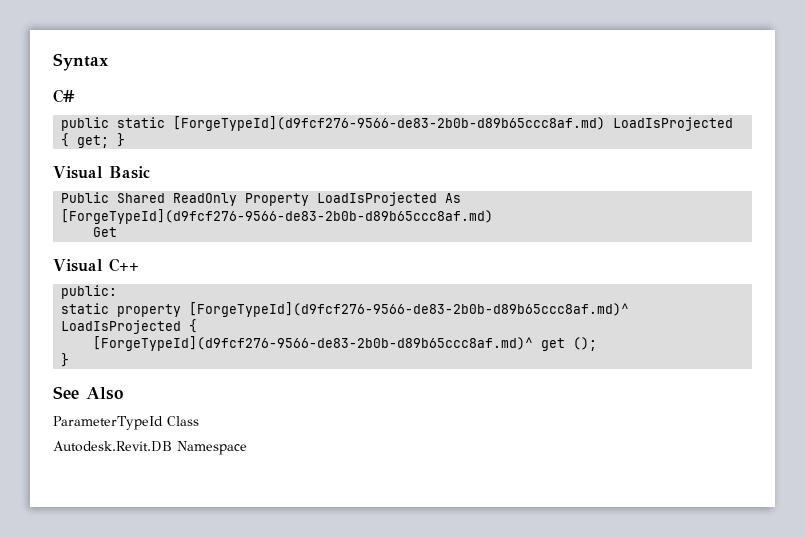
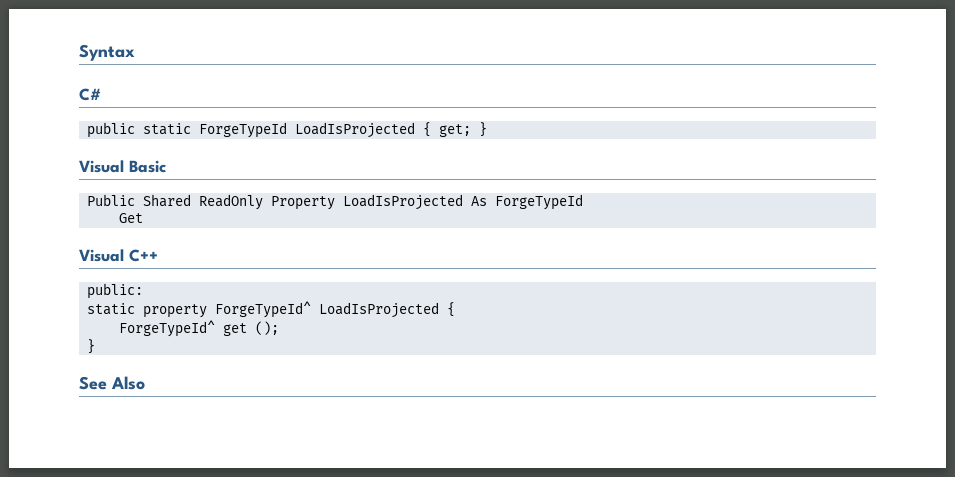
[173,116,606,131] [ForgeTypeId](d9fcf276-9566-de83-2b0b-d89b65ccc8af.md) -> [199,122,288,138] ForgeTypeId
[61,209,494,224] [ForgeTypeId](d9fcf276-9566-de83-2b0b-d89b65ccc8af.md) -> [495,194,584,210] ForgeTypeId
[189,302,630,317] [ForgeTypeId](d9fcf276-9566-de83-2b0b-d89b65ccc8af.md)^ -> [215,301,312,318] ForgeTypeId^
[93,336,534,351] [ForgeTypeId](d9fcf276-9566-de83-2b0b-d89b65ccc8af.md)^ -> [119,320,216,337] ForgeTypeId^
[53,416,199,430] [53,441,247,455] // ParameterTypeId Class // Autodesk.Revit.DB Namespace -> (145, 383) none

